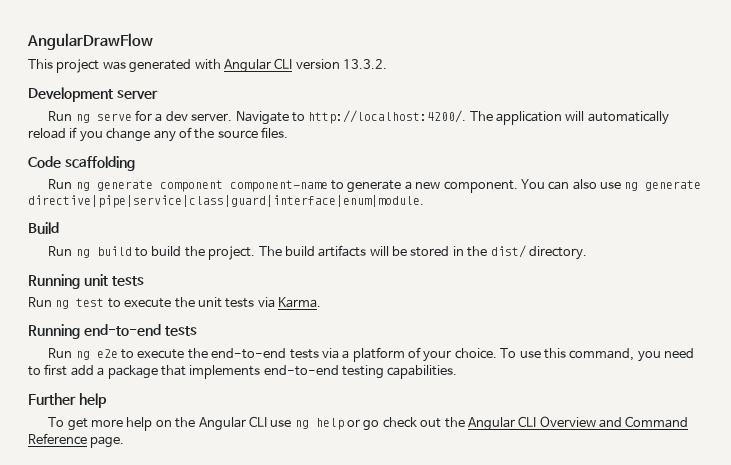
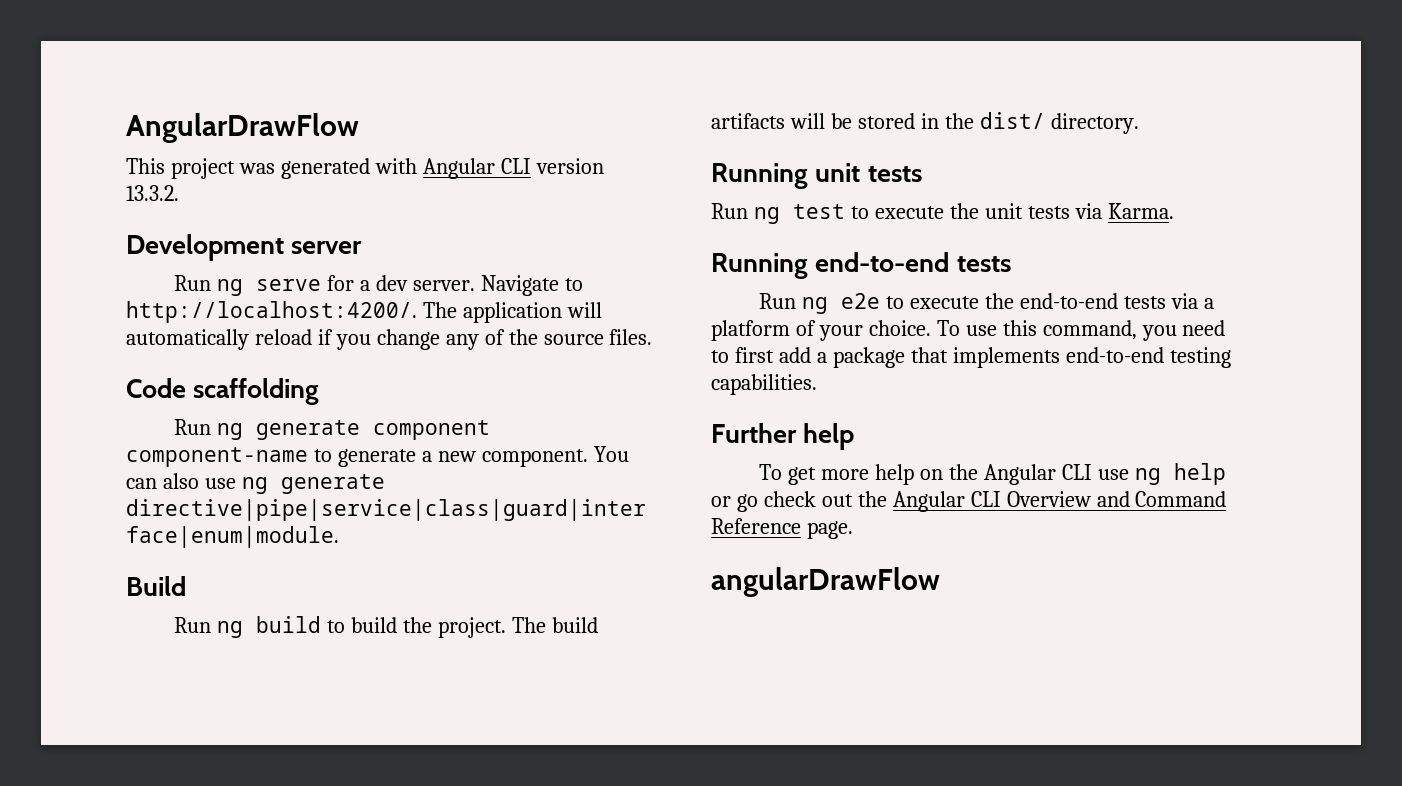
(125, 442) none -> [711,567,940,597] // angularDrawFlow

